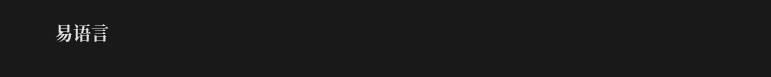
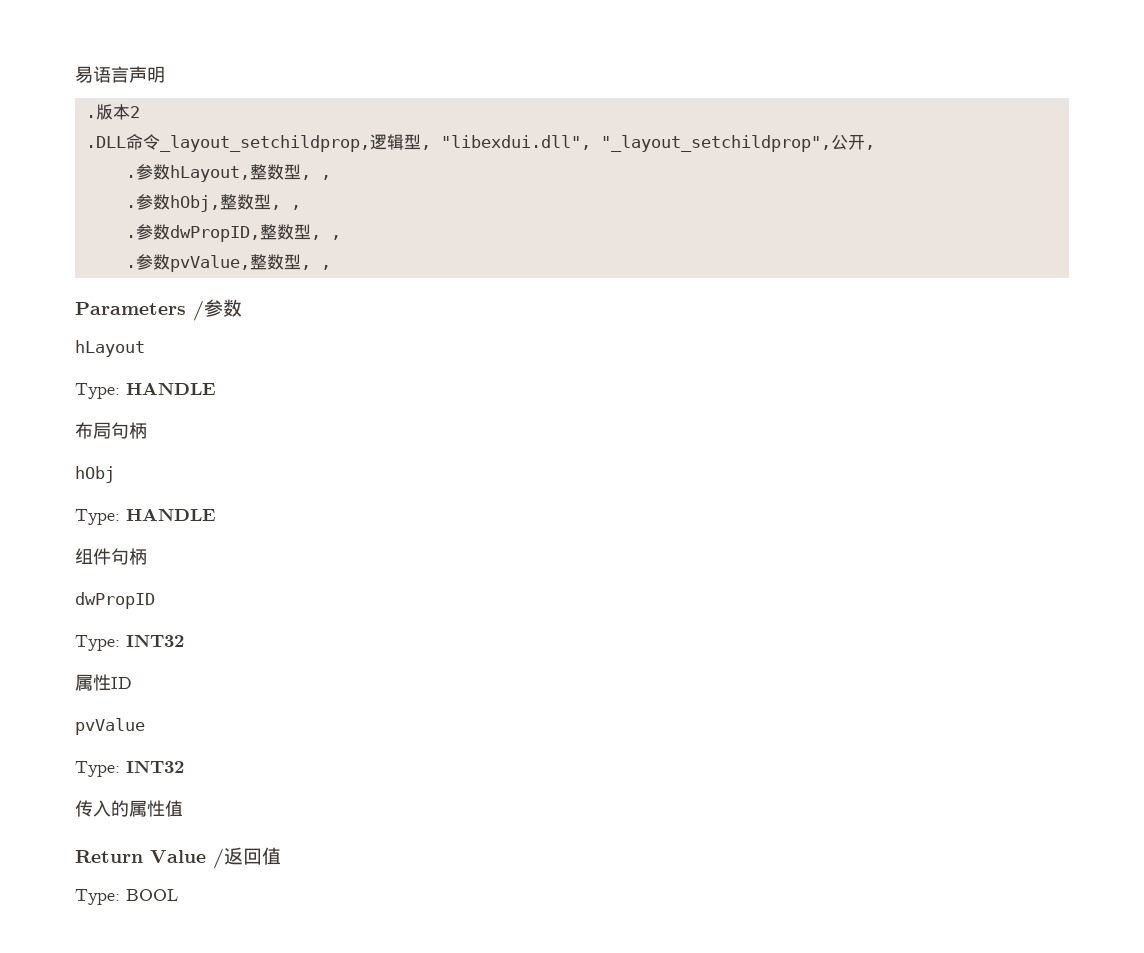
(109, 33) none -> [129,66,165,83] [85,104,140,120] [85,134,875,152] [125,164,331,182] [125,194,301,212] [125,224,341,242] [125,254,331,272] [75,299,242,321] [75,340,145,357] [75,382,216,399] [75,422,147,439] [75,466,115,483] [75,508,216,525] [75,548,147,565] [75,592,155,609] [75,634,184,651] [75,674,132,691] [75,718,145,735] [75,760,184,777] [75,800,183,817] [75,847,281,869] [75,889,178,905] 声明 // .版本2 // .DLL命令_layout_setchildprop,逻辑型, "libexdui.dll", "_layout_setchildprop",公开, // .参数hLayout,整数型, , // .参数hObj,整数型, , // .参数dwPropID,整数型, , // .参数pvValue,整数型, , // Parameters /参数 // hLayout // Type: HANDLE // 布局句柄 // hObj // Type: HANDLE // 组件句柄 // dwPropID // Type: INT32 // 属性ID // pvValue // Type: INT32 // 传入的属性值 // Return Value /返回值 // Type: BOOL

